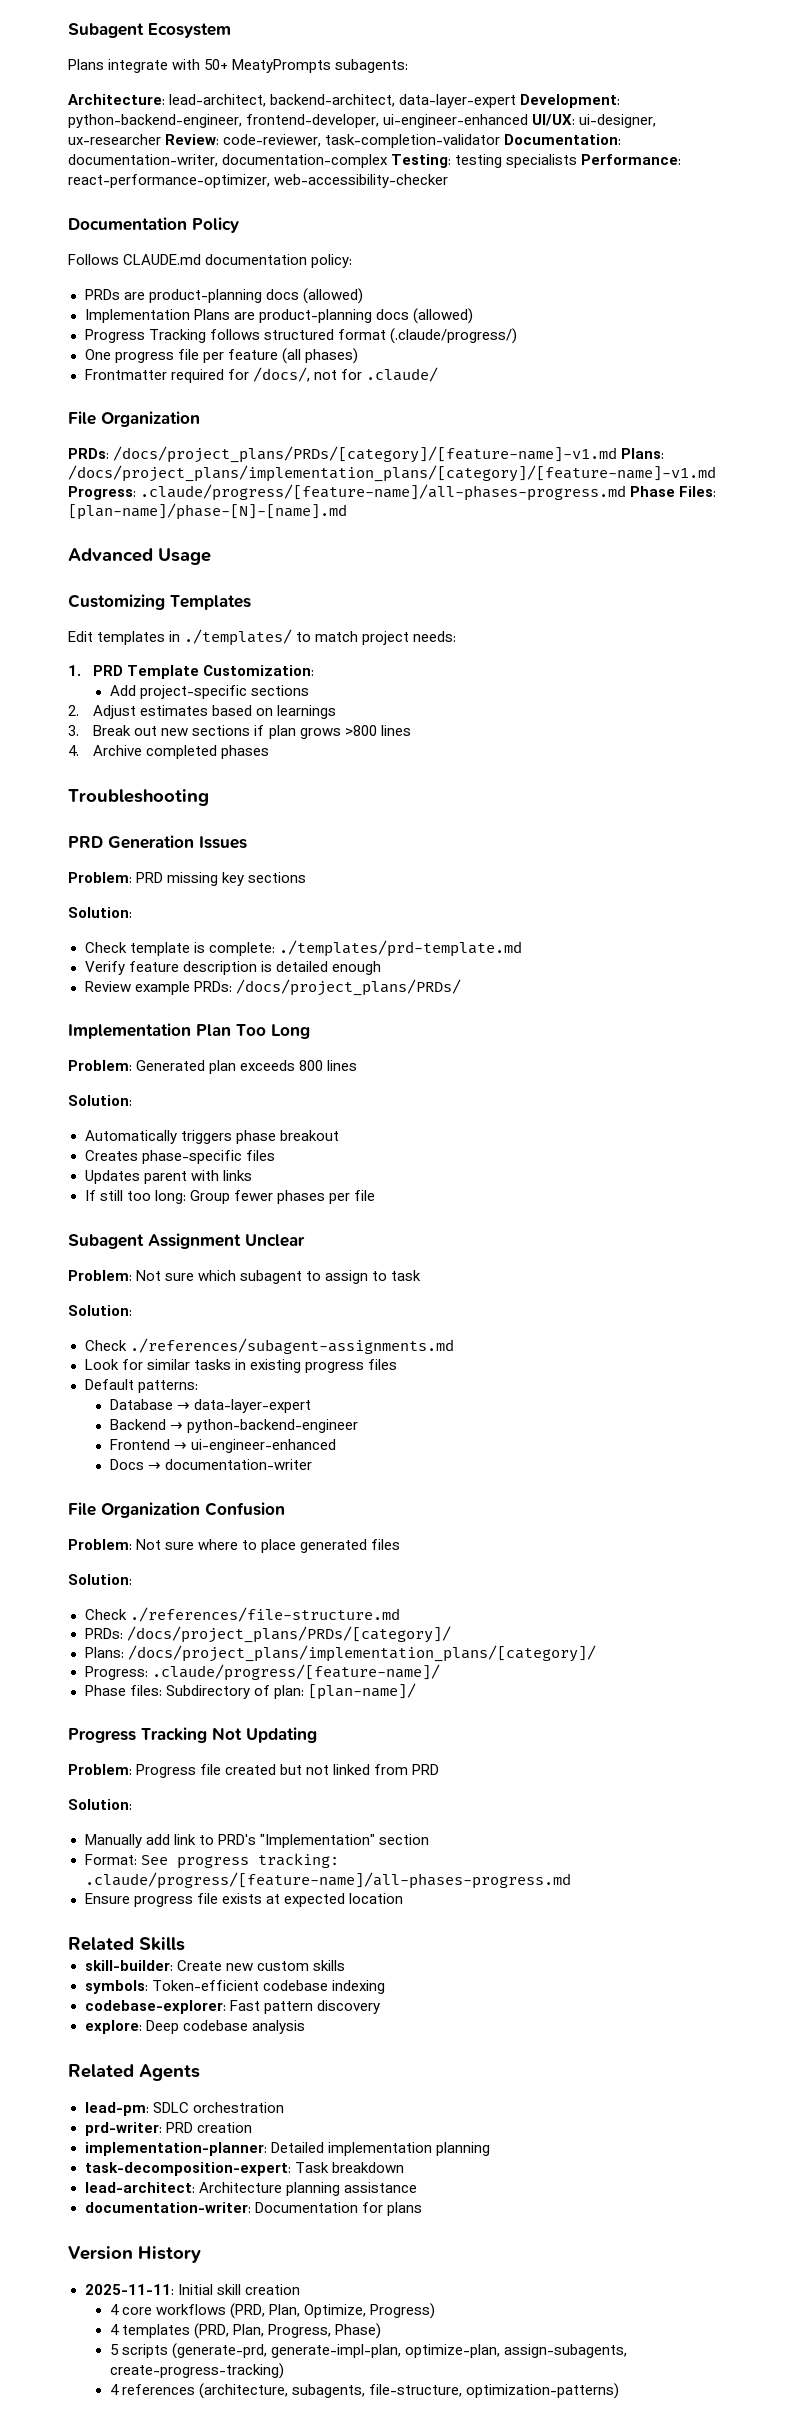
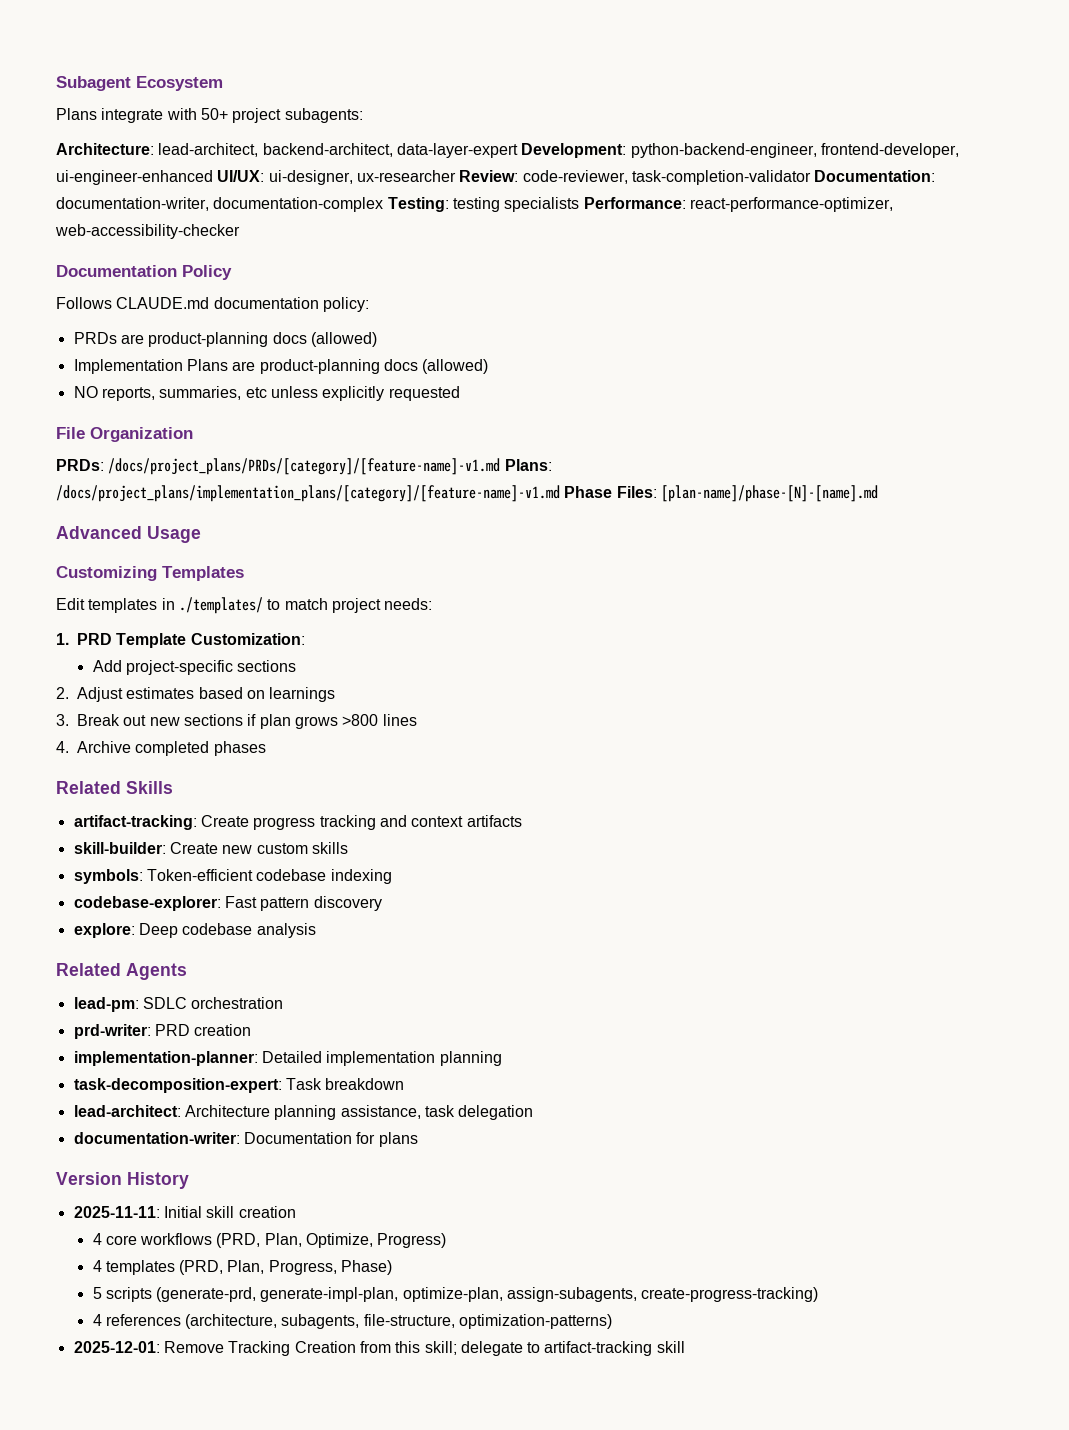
[232,59,332,73] MeatyPrompts -> [232,108,282,123] project
[84,328,517,344] [84,348,358,364] [84,367,438,383] Progress Tracking follows structured format (.claude/progress/) // One progress file per feature (all phases) // Frontmatter required for /docs/, not for .claude/ -> [73,386,460,401] NO reports, summaries, etc unless explicitly requested
[68,484,627,501] Progress: .claude/progress/[feature-name]/all-phases-progress.md -> (560, 493) none
[68,789,209,806] [68,835,247,849] [68,872,307,886] [68,907,132,918] [84,940,522,957] [84,961,381,975] [84,979,461,996] [68,1023,310,1039] [68,1060,358,1074] [68,1095,132,1106] [84,1130,339,1144] [84,1150,275,1164] [84,1170,252,1184] [84,1190,375,1204] [68,1233,305,1249] [68,1270,422,1284] [68,1305,132,1316] [84,1338,454,1354] [84,1359,397,1373] [84,1379,198,1393] [109,1399,311,1413] [109,1419,358,1433] [109,1439,336,1453] [109,1459,312,1470] [68,1502,285,1518] [68,1539,401,1553] [68,1574,132,1585] [84,1607,400,1622] [84,1626,451,1643] [84,1645,596,1662] [84,1664,440,1681] [84,1683,416,1700] [68,1727,317,1743] [68,1764,440,1778] [68,1799,132,1810] [84,1834,429,1848] [84,1853,339,1869] [84,1872,571,1889] [84,1893,403,1907] [68,1937,185,1951] Troubleshooting // PRD Generation Issues // Problem: PRD missing key sections // Solution: // Check template is complete: ./templates/prd-template.md // Verify feature description is detailed enough // Review example PRDs: /docs/project_plans/PRDs/ // Implementation Plan Too Long // Problem: Generated plan exceeds 800 lines // Solution: // Automatically triggers phase breakout // Creates phase-specific files // Updates parent with links // If still too long: Group fewer phases per file // Subagent Assignment Unclear // Problem: Not sure which subagent to assign to task // Solution: // Check ./references/subagent-assignments.md // Look for similar tasks in existing progress files // Default patterns: // Database → data-layer-expert // Backend → python-backend-engineer // Frontend → ui-engineer-enhanced // Docs → documentation-writer // File Organization Confusion // Problem: Not sure where to place generated files // Solution: // Check ./references/file-structure.md // PRDs: /docs/project_plans/PRDs/[category]/ // Plans: /docs/project_plans/implementation_plans/[category]/ // Progress: .claude/progress/[feature-name]/ // Phase files: Subdirectory of plan: [plan-name]/ // Progress Tracking Not Updating // Problem: Progress file created but not linked from PRD // Solution: // Manually add link to PRD's "Implementation" section // Format: See progress tracking: .claude/progress/[feature-name]/all-phases-progress.md // Ensure progress file exists at expected location // Related Skills -> [56,781,173,794] [73,815,522,830] Related Skills // artifact-tracking: Create progress tracking and context artifacts
[343,2182,417,2193] assistance -> [340,1105,534,1120] assistance, task delegation
(620, 2391) none -> [73,1341,685,1356] // 2025-12-01: Remove Tracking Creation from this skill; delegate to artifact-tracking skill

